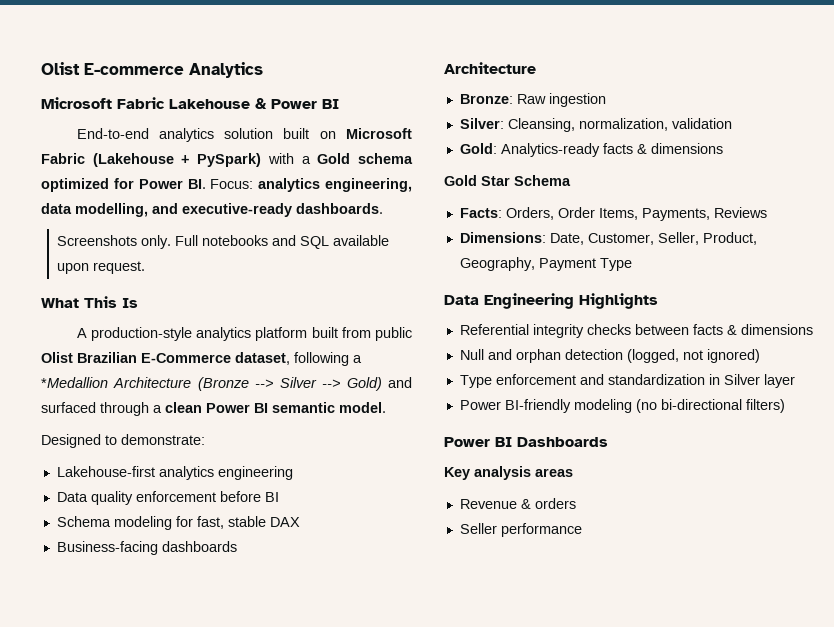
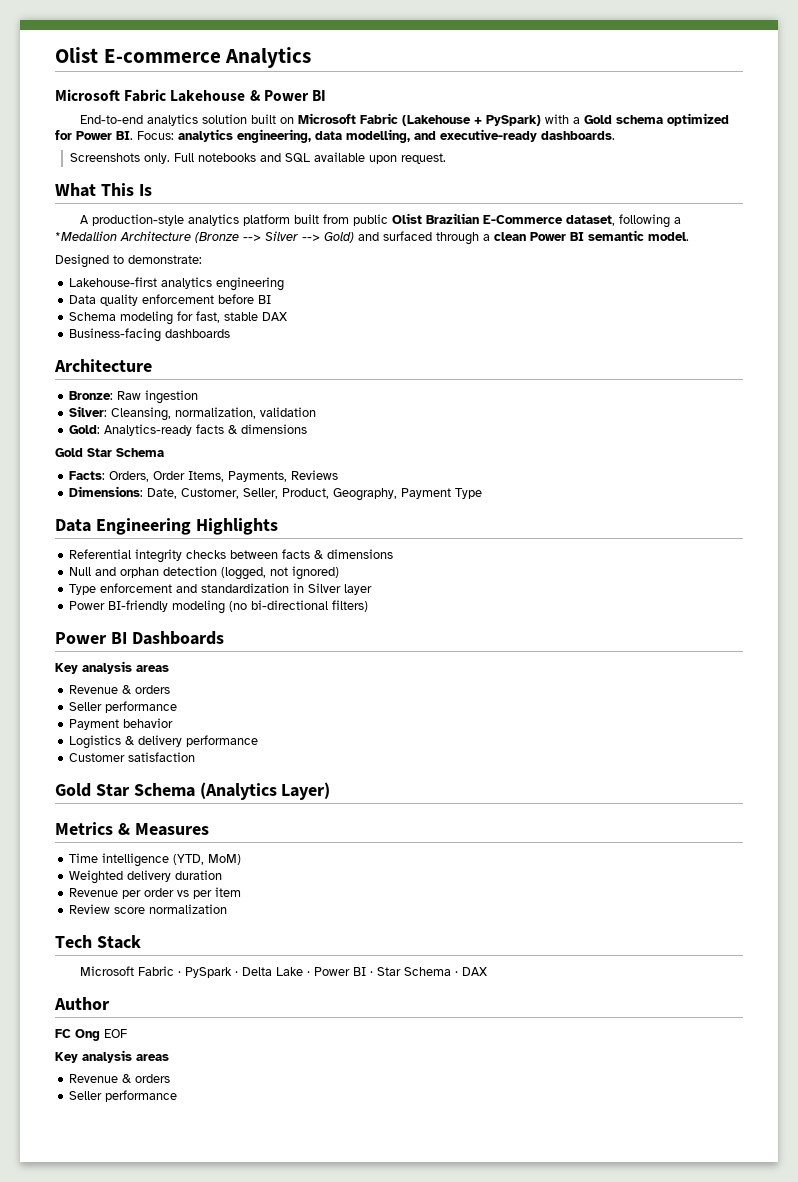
(582, 530) none -> [69,718,174,730] [69,735,259,749] [69,752,196,762] [55,782,331,800] [55,822,209,836] [69,853,242,867] [69,870,223,884] [69,887,242,899] [69,904,228,914] [55,935,141,949] [80,966,488,978] [54,997,110,1010] [55,1029,127,1041] [55,1050,169,1063] [69,1074,171,1083] [69,1090,178,1102] // Payment behavior // Logistics & delivery performance // Customer satisfaction // Gold Star Schema (Analytics Layer) // Metrics & Measures // Time intelligence (YTD, MoM) // Weighted delivery duration // Revenue per order vs per item // Review score normalization // Tech Stack // Microsoft Fabric · PySpark · Delta Lake · Power BI · Star Schema · DAX // Author // FC Ong EOF // Key analysis areas // Revenue & orders // Seller performance

